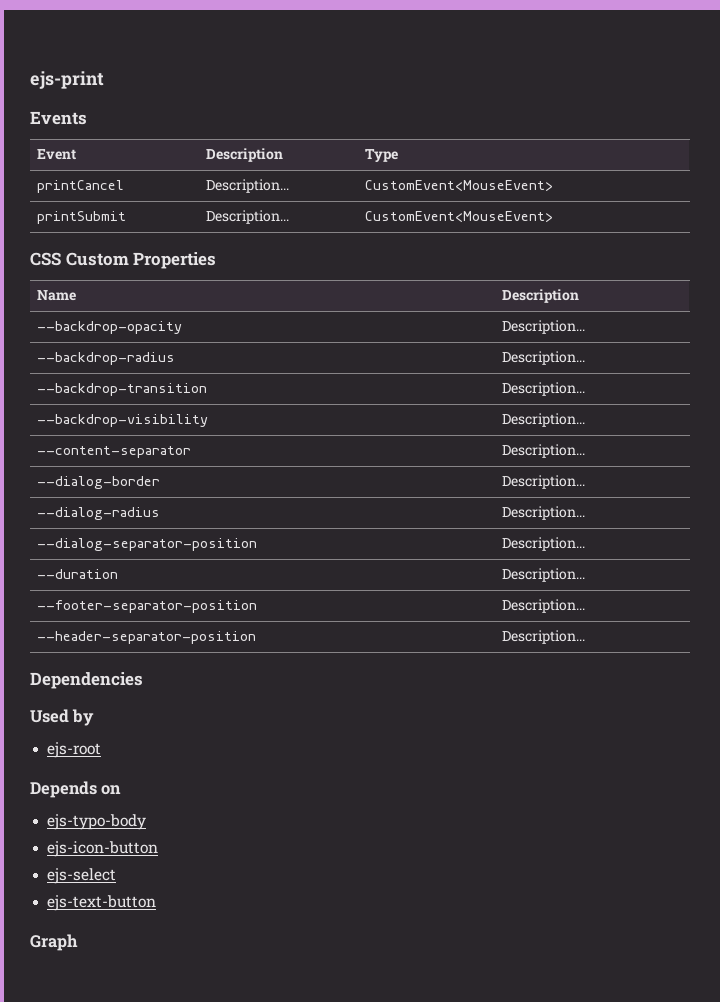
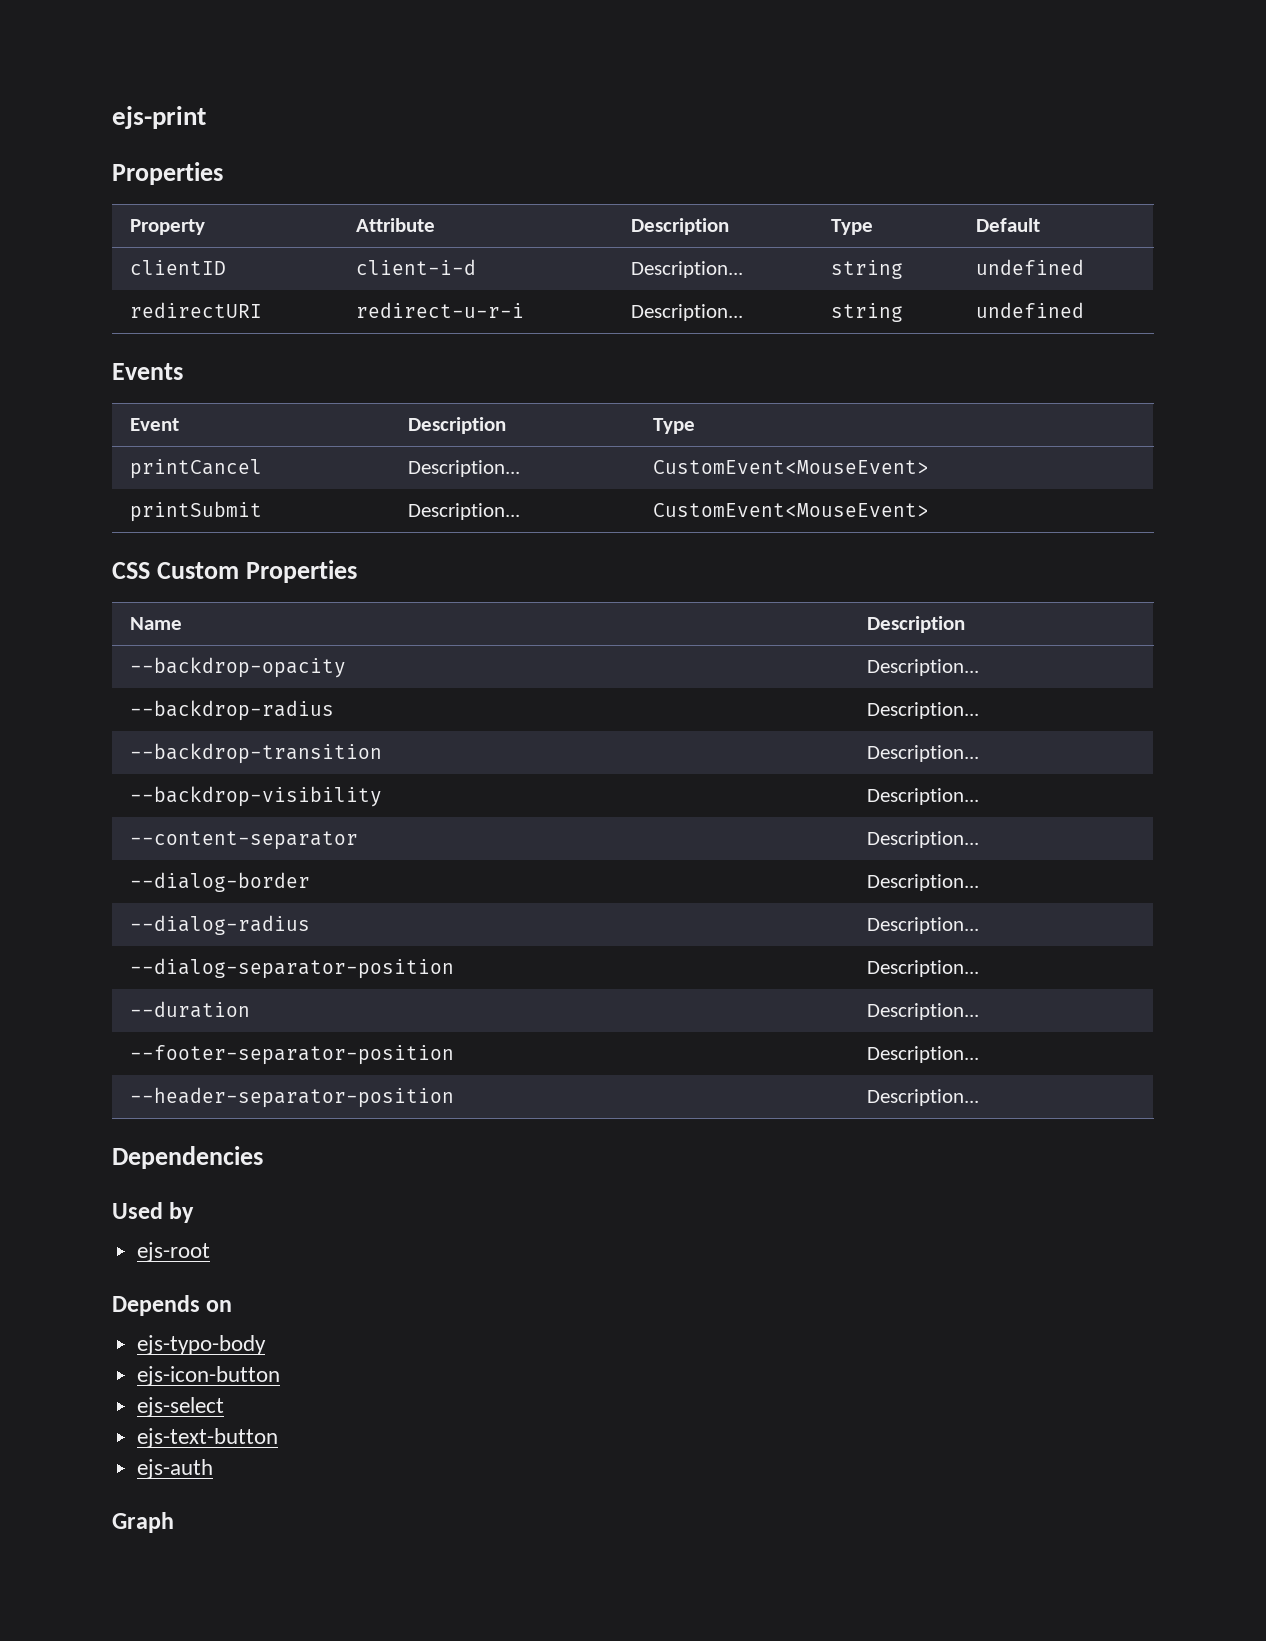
(104, 80) none -> [112,162,223,185] [129,219,205,235] [355,218,435,232] [630,218,729,235] [830,219,873,235] [975,218,1040,232] [129,260,226,275] [355,259,476,275] [630,261,743,278] [830,260,903,279] [975,259,1084,275] [129,302,262,318] [355,302,524,318] [630,304,743,321] [830,303,903,322] [975,302,1084,318] // Properties // Property | Attribute | Description | Type | Default // clientID | client-i-d | Description... | string | undefined // redirectURI | redirect-u-r-i | Description... | string | undefined
(157, 903) none -> [137,1459,214,1479] // ejs-auth

